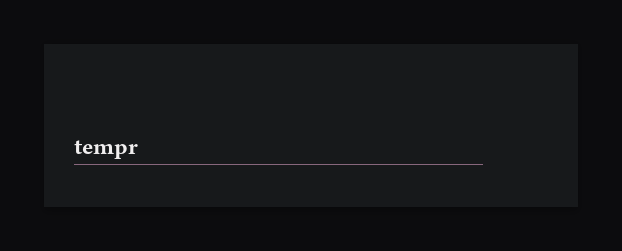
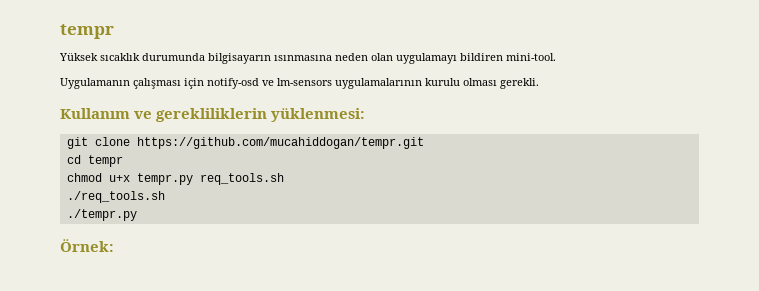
[74,140,138,159] tempr -> [60,24,114,39] [59,53,556,64] [60,78,539,89] [60,108,366,122] [66,137,424,149] [66,155,123,167] [66,173,284,185] [66,191,165,203] [66,209,137,221] [60,239,114,252] tempr // Yüksek sıcaklık durumunda bilgisayarın ısınmasına neden olan uygulamayı bildiren mini-tool. // Uygulamanın çalışması için notify-osd ve lm-sensors uygulamalarının kurulu olması gerekli. // Kullanım ve gerekliliklerin yüklenmesi: // git clone https://github.com/mucahiddogan/tempr.git // cd tempr // chmod u+x tempr.py req_tools.sh // ./req_tools.sh // ./tempr.py // Örnek:

